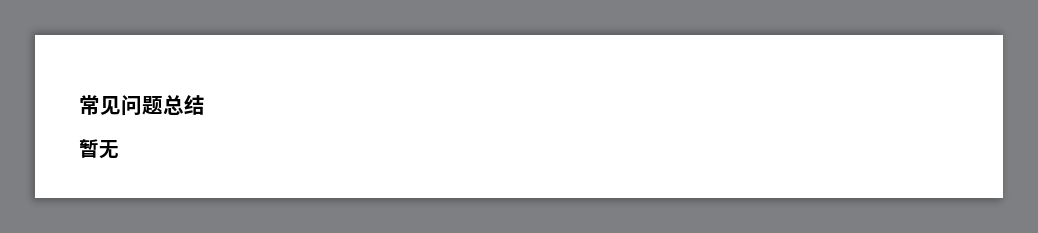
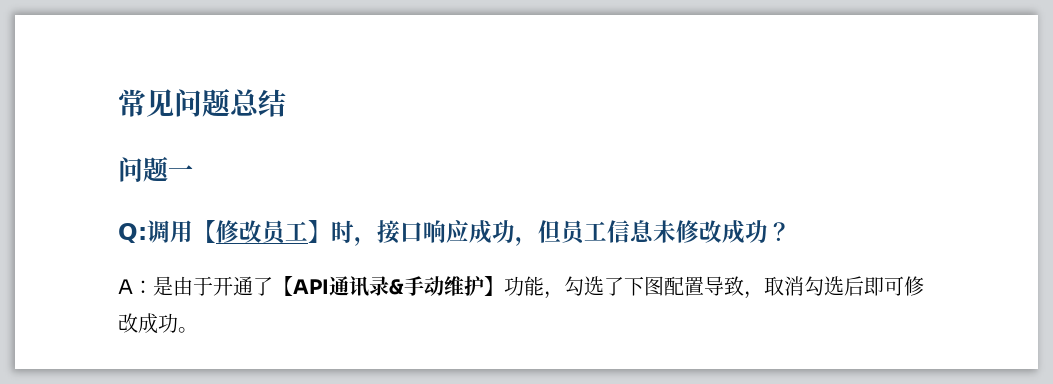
[79,139,119,159] 暂无 -> [118,156,193,182] [118,220,791,246] [118,276,924,299] [118,313,198,334] 问题一 // Q:调用【修改员工】时，接口响应成功，但员工信息未修改成功？ // A：是由于开通了【API通讯录&手动维护】功能，勾选了下图配置导致，取消勾选后即可修改成功。

